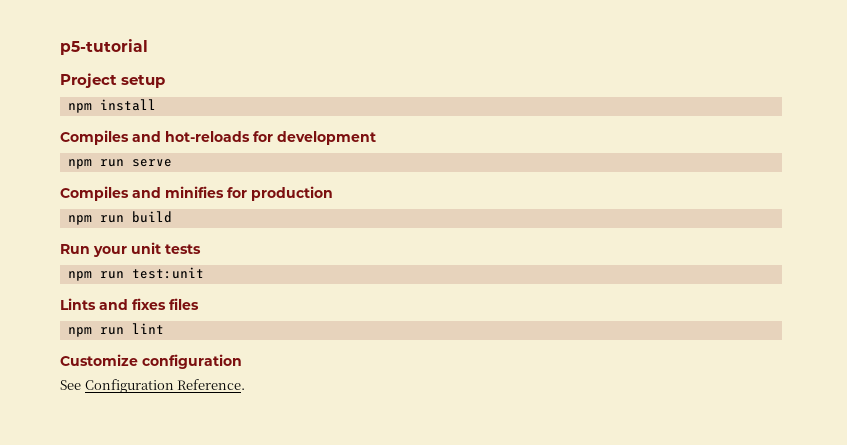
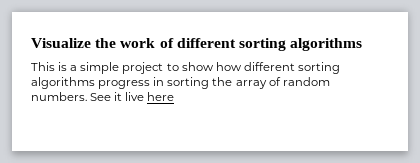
[60,39,148,55] [60,73,166,88] [67,99,156,113] [60,130,376,145] [67,159,172,169] [60,186,333,201] [67,211,172,225] [60,242,201,257] [67,267,204,281] [60,298,199,310] [67,323,164,337] [60,354,242,369] [60,379,246,393] p5-tutorial // Project setup // npm install // Compiles and hot-reloads for development // npm run serve // Compiles and minifies for production // npm run build // Run your unit tests // npm run test:unit // Lints and fixes files // npm run lint // Customize configuration // See Configuration Reference. -> [31,38,363,51] [31,62,340,74] [31,77,330,89] [31,92,175,101] Visualize the work of different sorting algorithms // This is a simple project to show how different sorting algorithms progress in sorting the array of random numbers. See it live here

